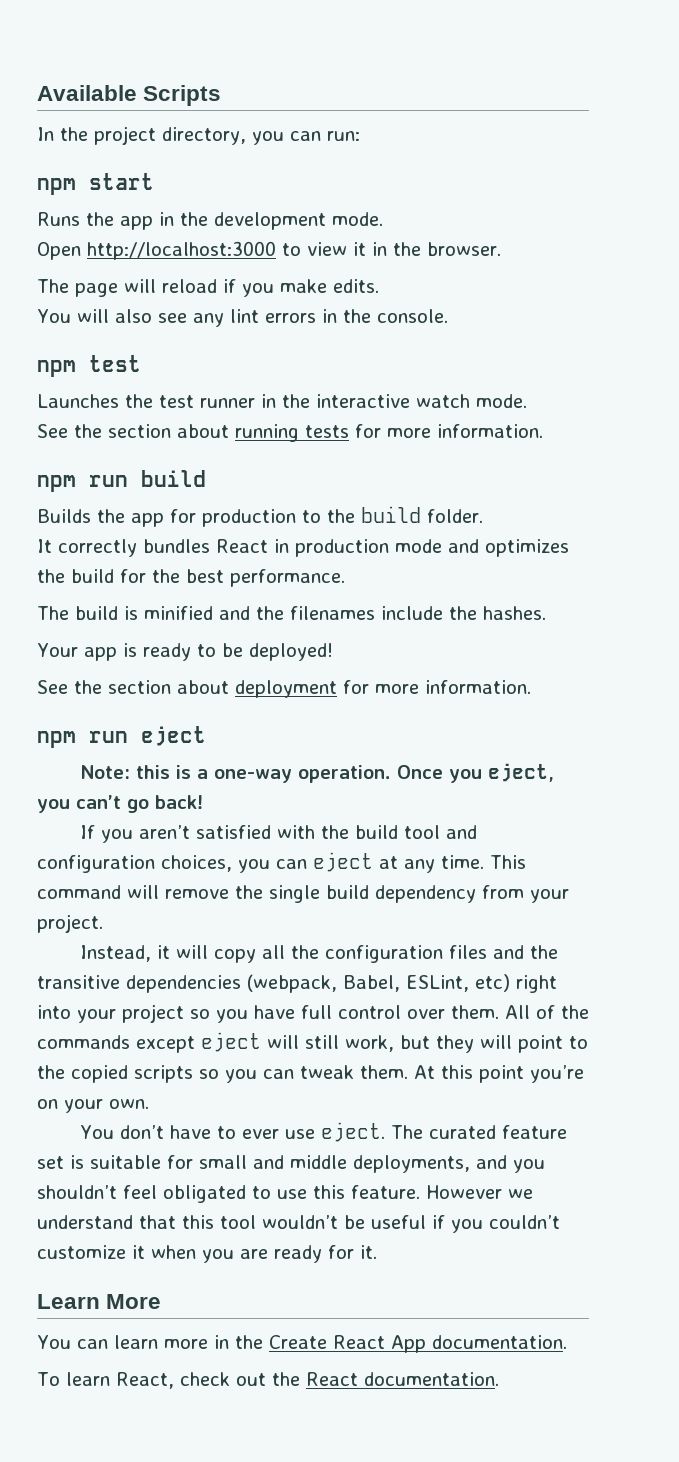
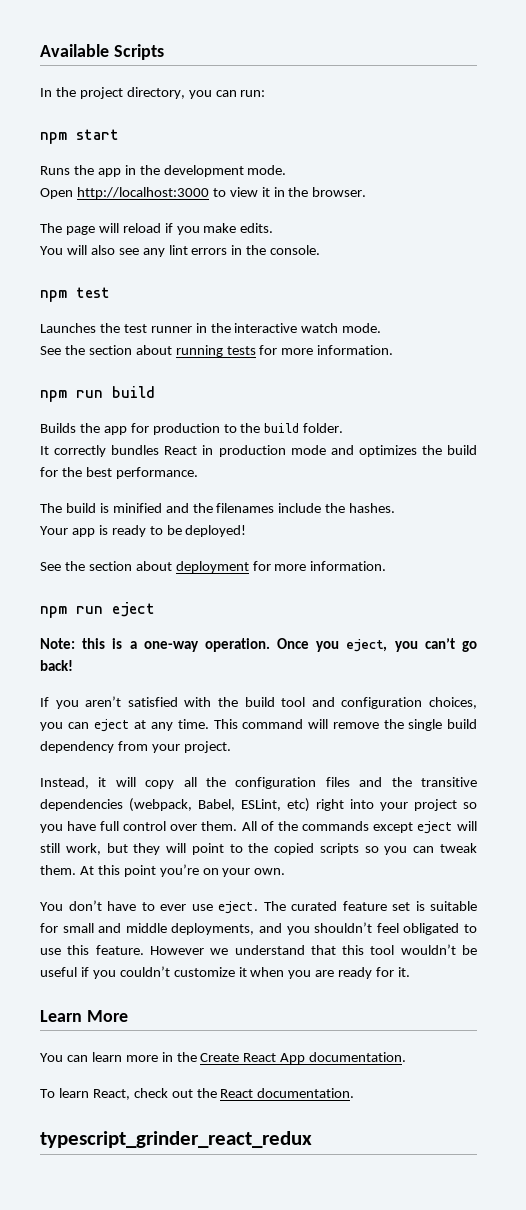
(499, 1379) none -> [40,1131,312,1148] // typescript_grinder_react_redux

